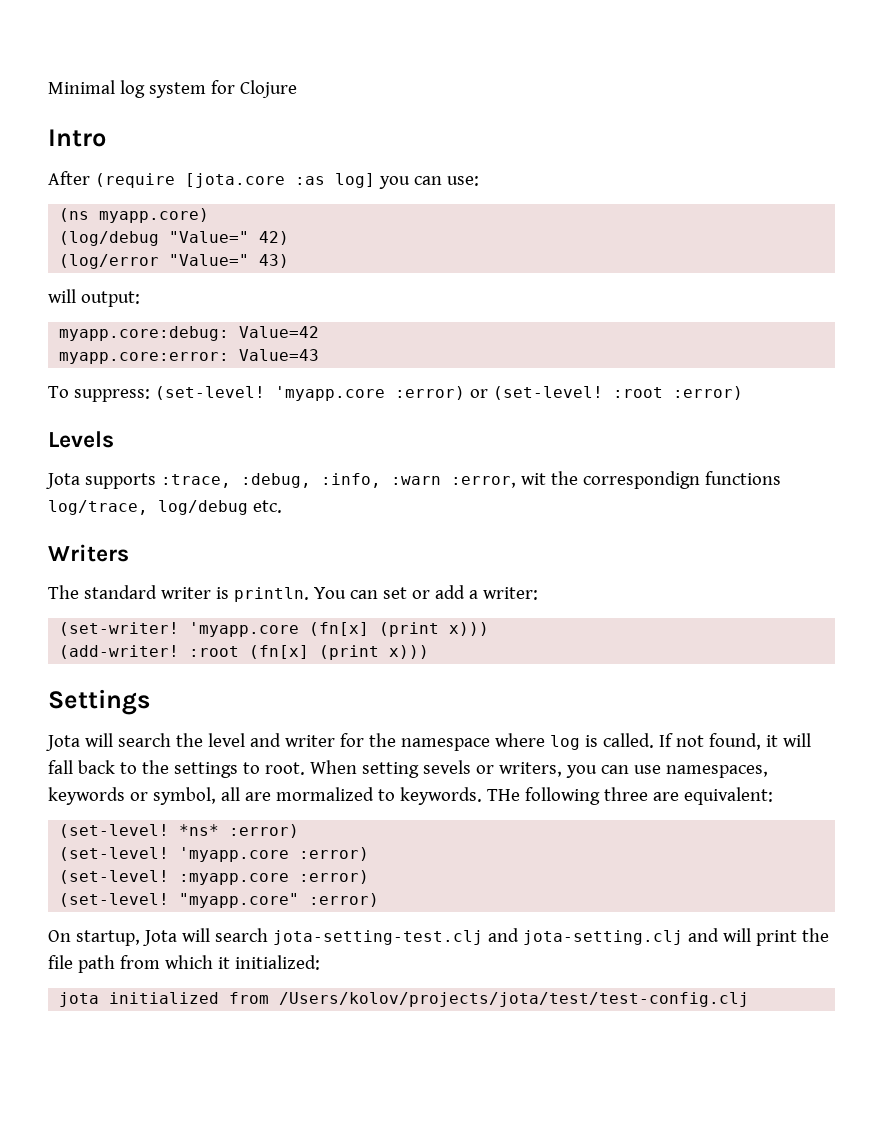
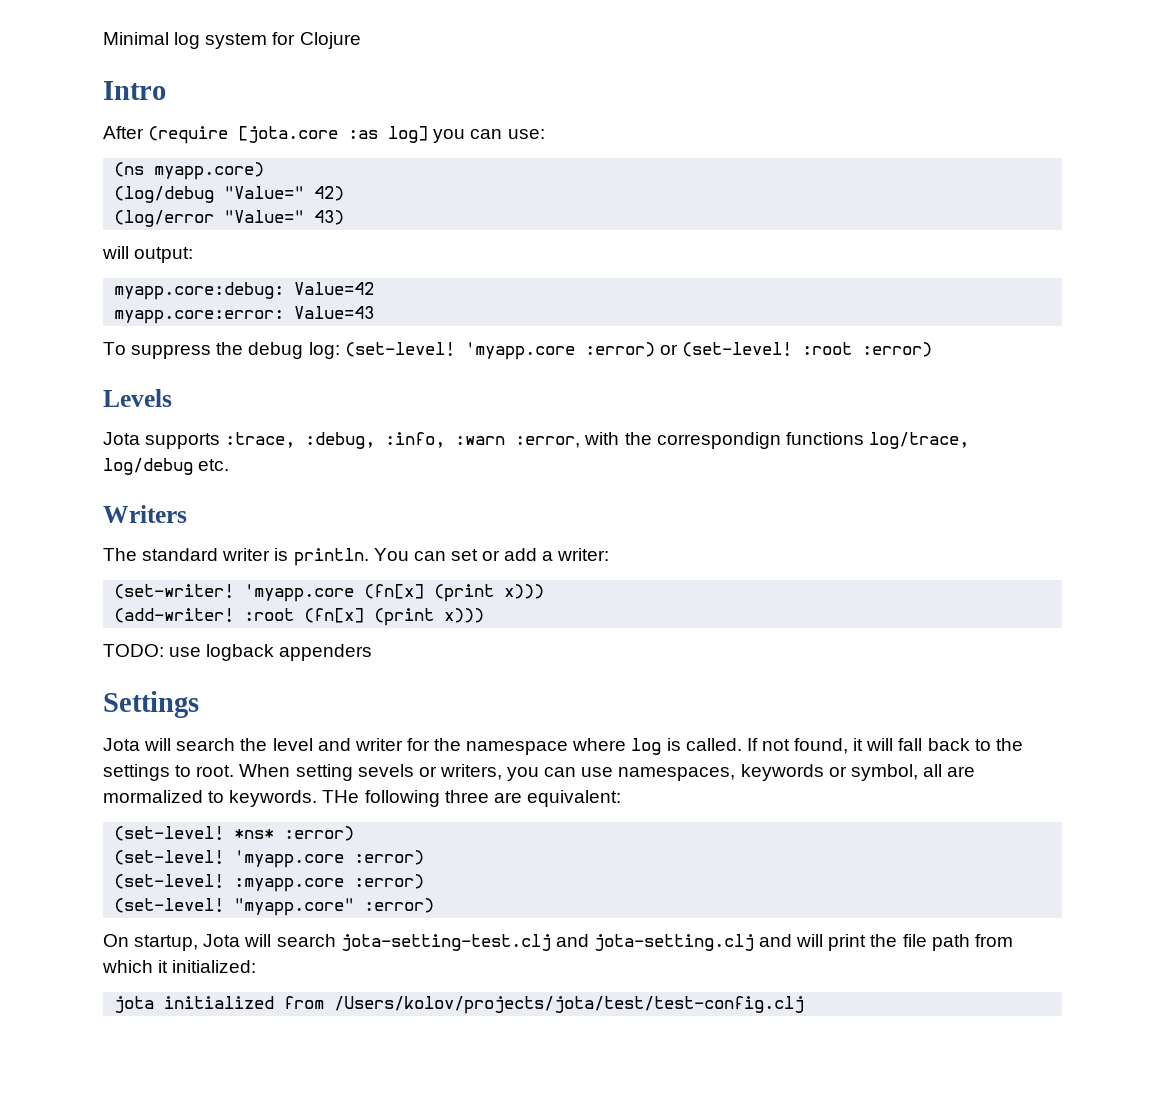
[73,389,150,402] suppress: -> [131,342,340,359] suppress the debug log:
[520,473,546,485] wit -> [584,432,620,445] with
(430, 652) none -> [103,644,373,661] // TODO: use logback appenders

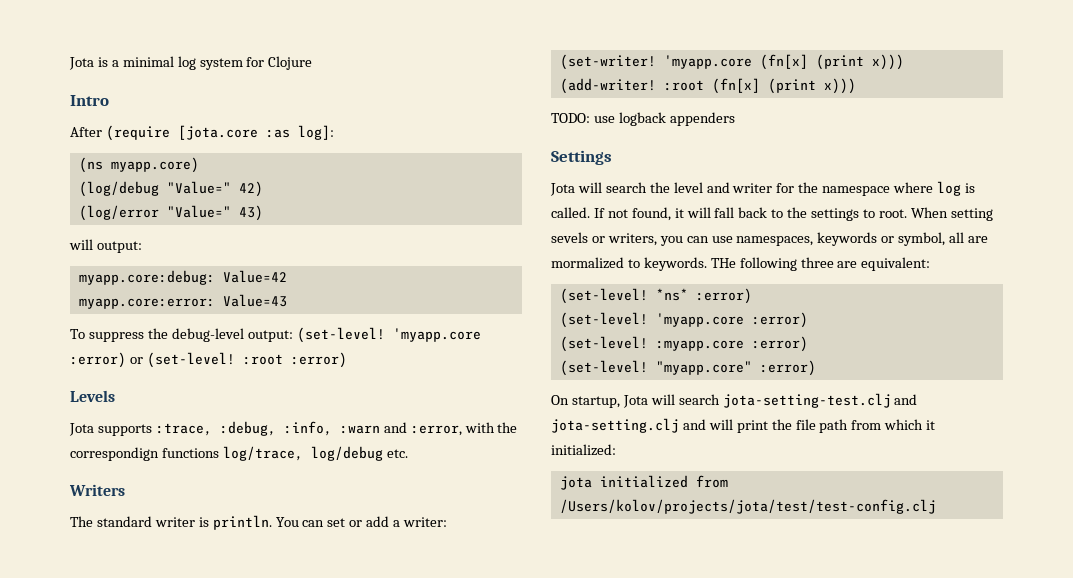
[103,32,169,45] Minimal -> [69,56,174,70] Jota is a minimal
[388,126,545,143] log] you can use: -> [297,125,334,140] log]:
[248,342,340,359] debug log: -> [171,328,293,342] debug-level output:
(506, 440) none -> [383,422,407,433] and

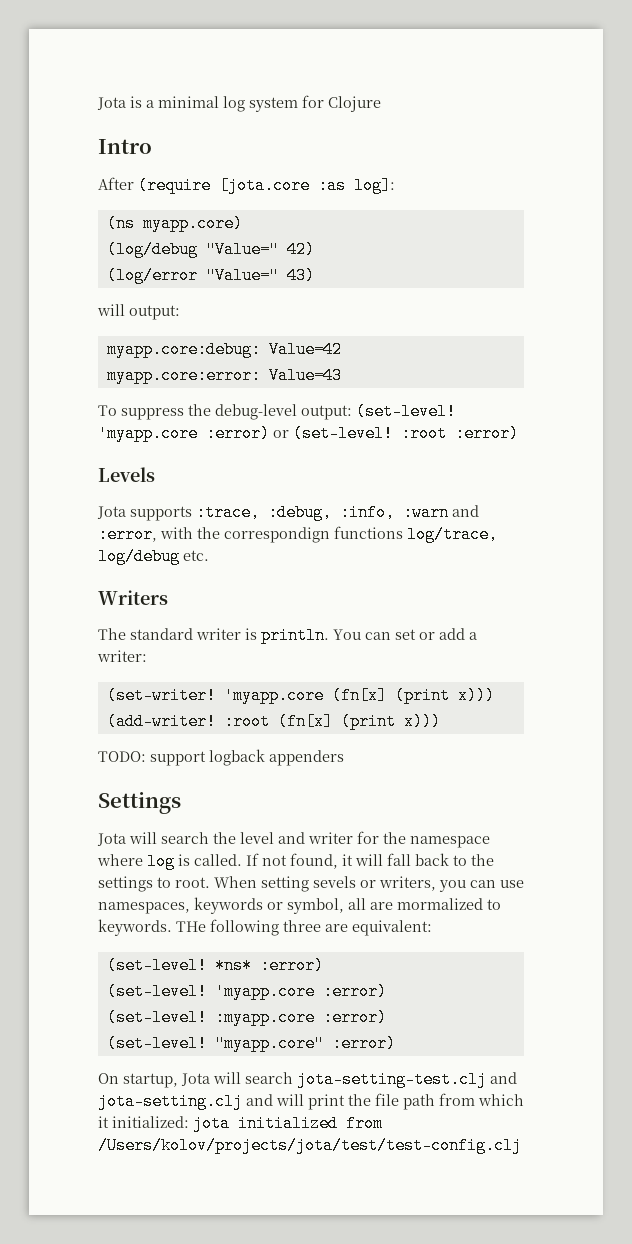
[593,116,615,123] use -> [150,751,206,766] support
(616, 450) // -> (189, 1122) none

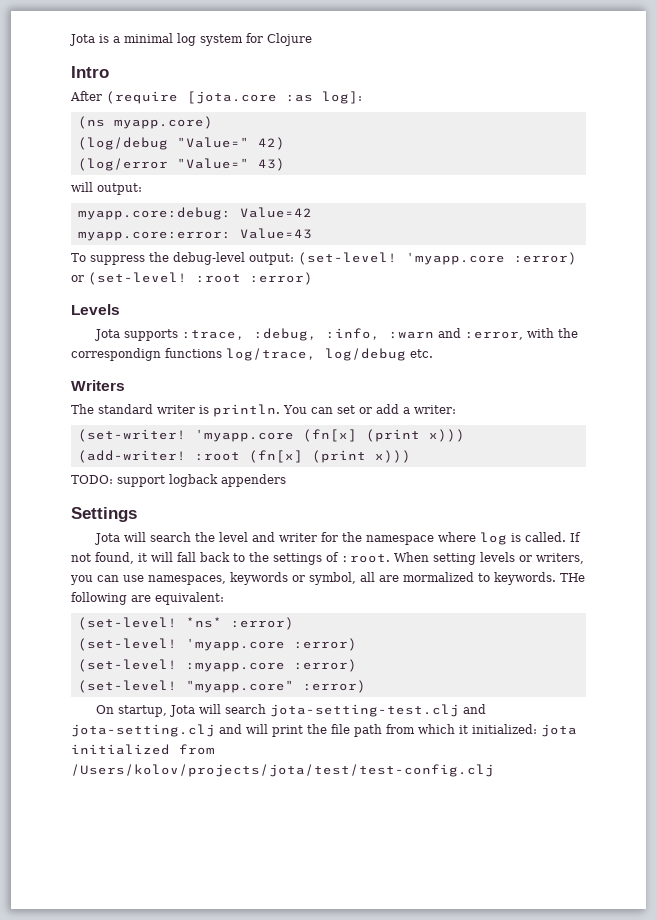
[157,877,210,888] to root. -> [326,552,390,563] of :root.
[313,876,356,888] sevels -> [480,552,515,562] levels
[283,920,321,932] three -> (127, 598) none

